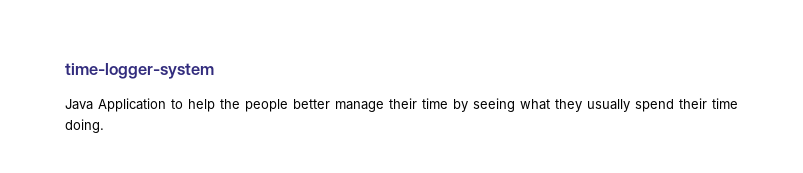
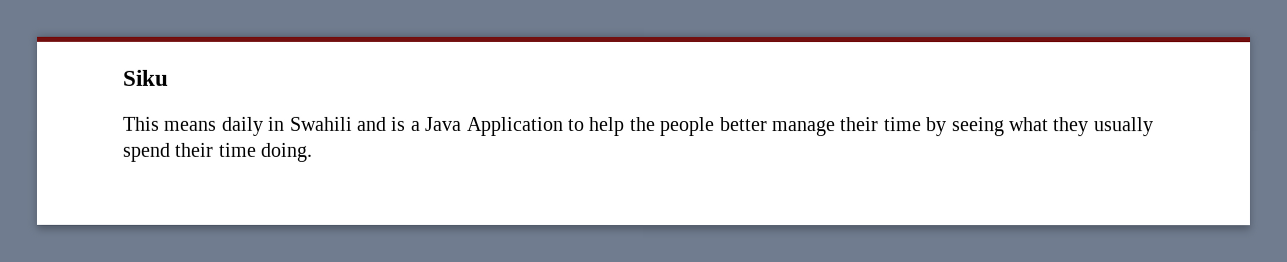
[65,63,214,79] time-logger-system // -> [123,69,169,86] [123,116,421,136] Siku // This means daily in Swahili and is a

